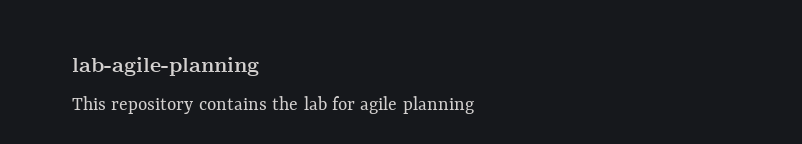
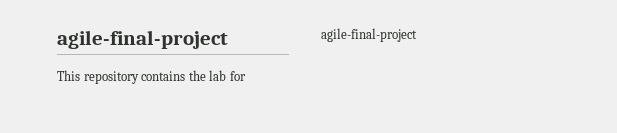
[72,57,259,76] lab-agile-planning -> [57,30,228,49] agile-final-project
[360,96,474,114] agile planning -> [321,28,417,42] agile-final-project

